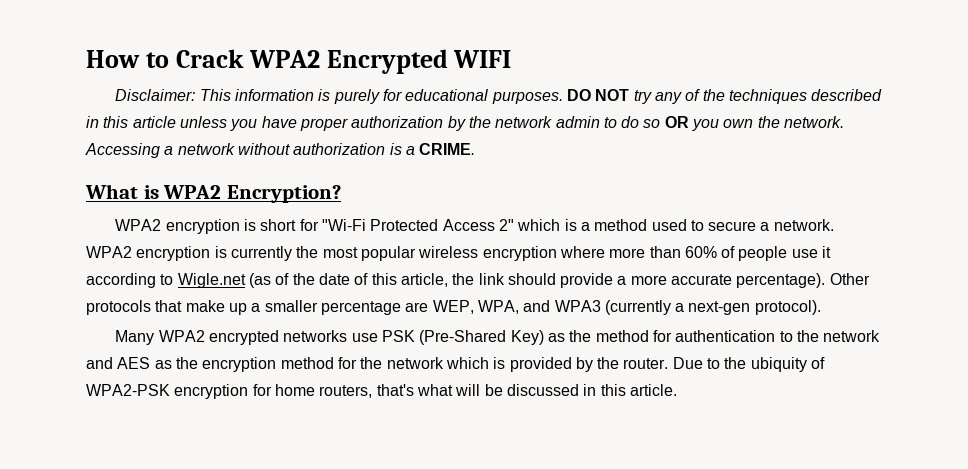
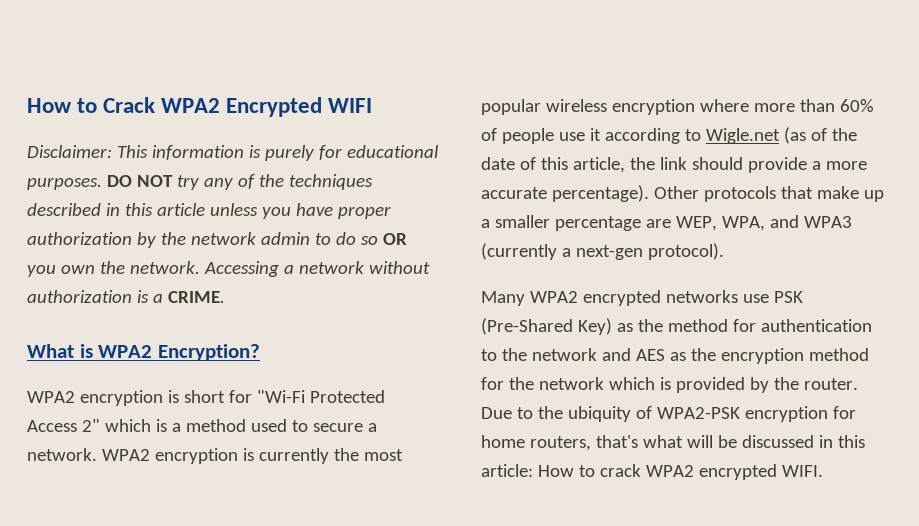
[629,384,677,396] article. -> [481,464,823,480] article: How to crack WPA2 encrypted WIFI.

